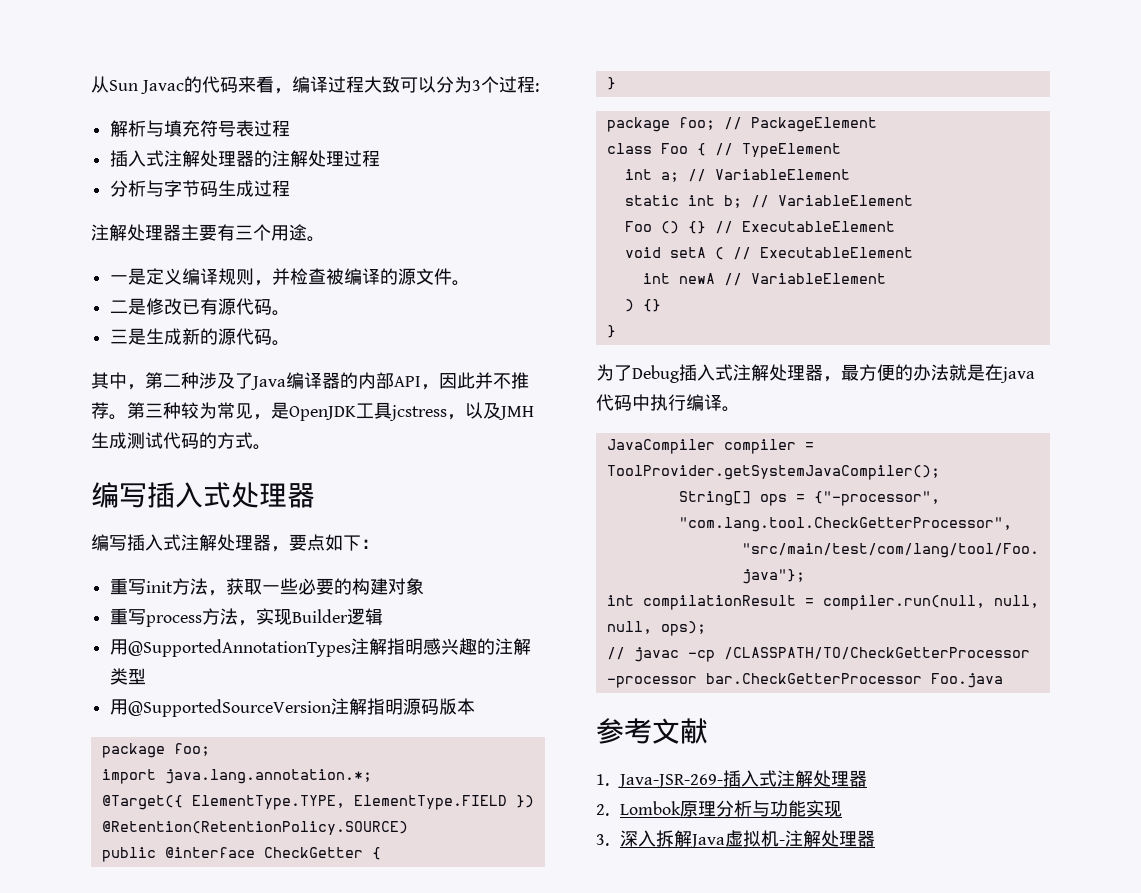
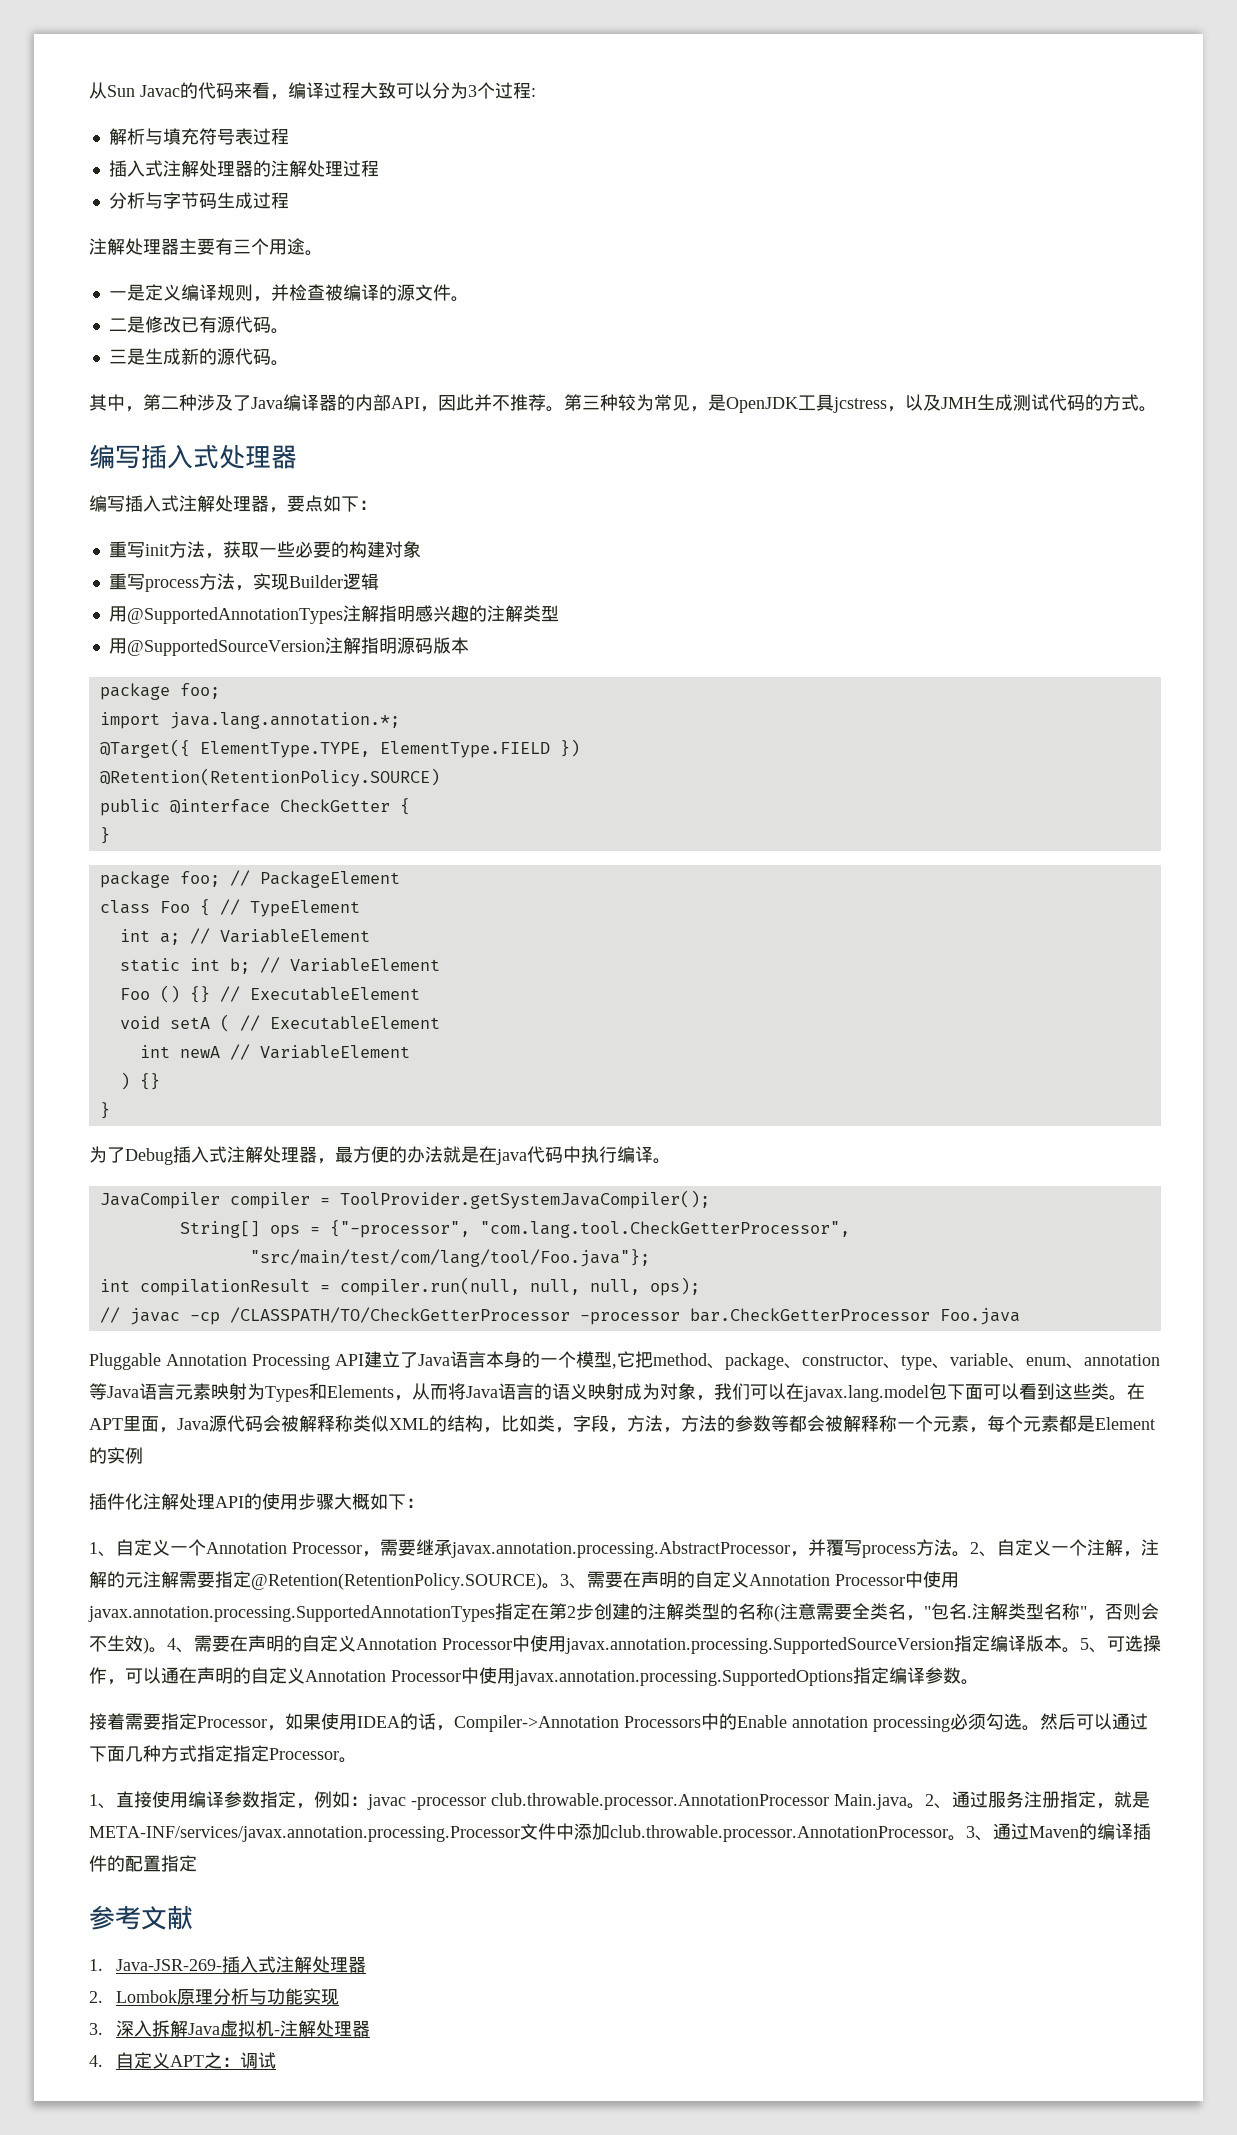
(1003, 680) none -> [89,1351,1160,1370] [89,1383,1145,1402] [89,1415,1155,1433] [89,1447,143,1464] [89,1493,424,1510] [89,1539,1159,1558] [89,1571,959,1590] [88,1603,1159,1622] [89,1635,1161,1654] [89,1667,979,1686] [89,1713,1148,1732] [89,1745,357,1763] [89,1791,1150,1810] [89,1823,1151,1842] [89,1855,197,1872] // Pluggable Annotation Processing API建立了Java语言本身的一个模型,它把method、package、constructor、type、variable、enum、annotation等Java语言元素映射为Types和Elements，从而将Java语言的语义映射成为对象，我们可以在javax.lang.model包下面可以看到这些类。在APT里面，Java源代码会被解释称类似XML的结构，比如类，字段，方法，方法的参数等都会被解释称一个元素，每个元素都是Element的实例 // 插件化注解处理API的使用步骤大概如下： // 1、自定义一个Annotation Processor，需要继承javax.annotation.processing.AbstractProcessor，并覆写process方法。2、自定义一个注解，注解的元注解需要指定@Retention(RetentionPolicy.SOURCE)。3、需要在声明的自定义Annotation Processor中使用javax.annotation.processing.SupportedAnnotationTypes指定在第2步创建的注解类型的名称(注意需要全类名，"包名.注解类型名称"，否则会不生效)。4、需要在声明的自定义Annotation Processor中使用javax.annotation.processing.SupportedSourceVersion指定编译版本。5、可选操作，可以通在声明的自定义Annotation Processor中使用javax.annotation.processing.SupportedOptions指定编译参数。 // 接着需要指定Processor，如果使用IDEA的话，Compiler->Annotation Processors中的Enable annotation processing必须勾选。然后可以通过下面几种方式指定指定Processor。 // 1、直接使用编译参数指定，例如：javac -processor club.throwable.processor.AnnotationProcessor Main.java。2、通过服务注册指定，就是META-INF/services/javax.annotation.processing.Processor文件中添加club.throwable.processor.AnnotationProcessor。3、通过Maven的编译插件的配置指定
(875, 838) none -> [89,2052,276,2069] // 4.自定义APT之：调试

